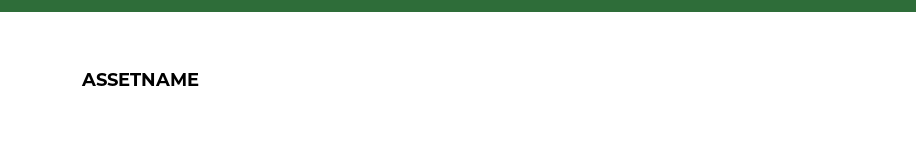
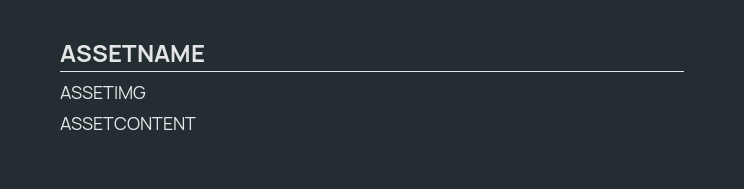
(199, 79) none -> [60,86,146,99] [60,117,196,130] // ASSETIMG // ASSETCONTENT

